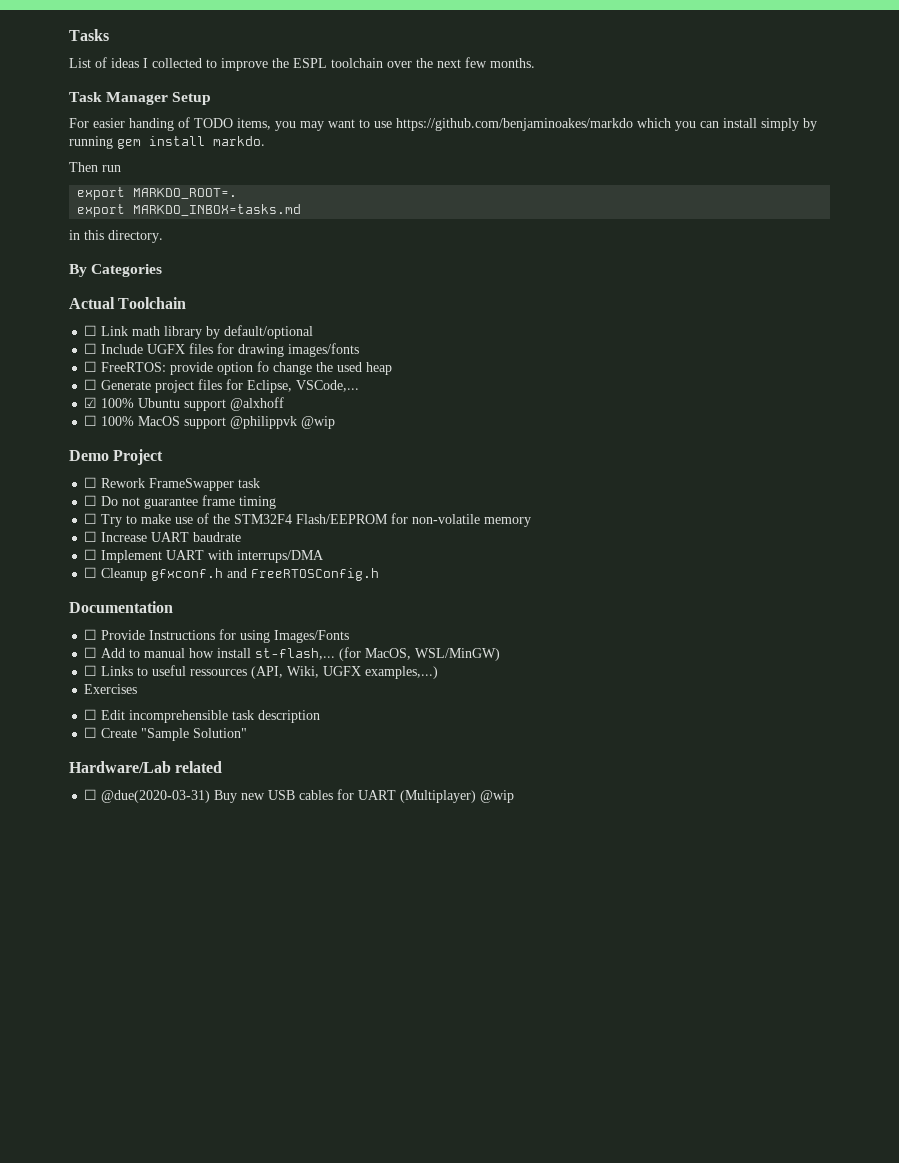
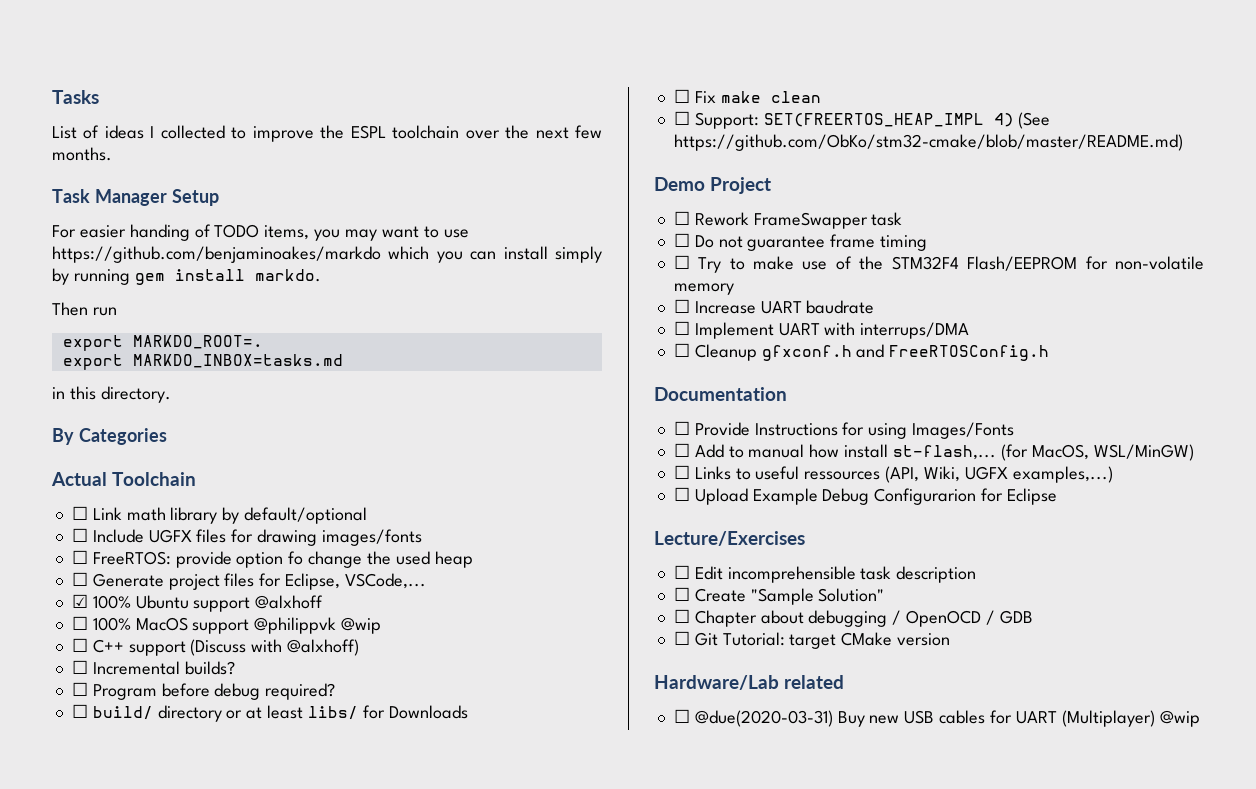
(336, 422) none -> [71,638,360,656] [71,660,235,675] [71,682,336,700] [71,704,468,722] [673,89,821,103] [673,111,1051,129] [673,134,1183,151] // ☐ C++ support (Discuss with @alxhoff) // ☐ Incremental builds? // ☐ Program before debug required? // ☐ build/ directory or at least libs/ for Downloads // ☐ Fix make clean // ☐ Support: SET(FREERTOS_HEAP_IMPL 4) (See https://github.com/ObKo/stm32-cmake/blob/master/README.md)
[84,684,138,694] Exercises -> [673,487,1057,505] [654,531,805,546] ☐ Upload Example Debug Configurarion for Eclipse // Lecture/Exercises
(248, 733) none -> [673,609,1033,627] [673,631,951,649] // ☐ Chapter about debugging / OpenOCD / GDB // ☐ Git Tutorial: target CMake version

